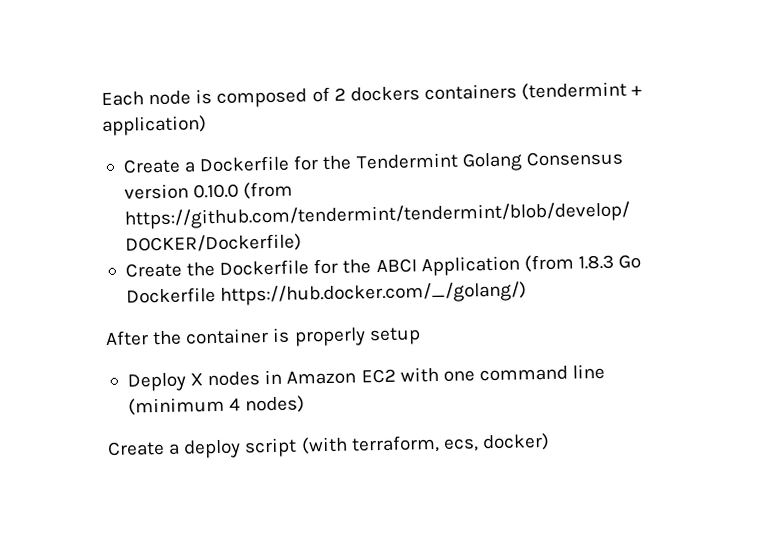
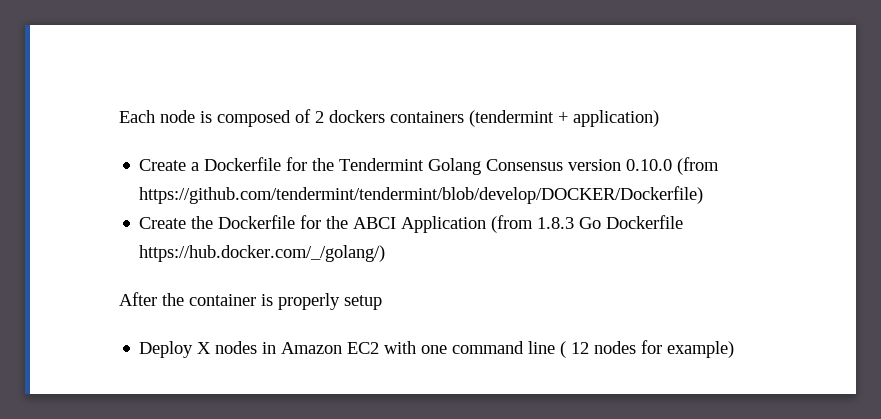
[127,395,306,416] [107,432,550,459] (minimum 4 nodes) // Create a deploy script (with terraform, ecs, docker) -> [560,340,735,358] ( 12 nodes for example)

